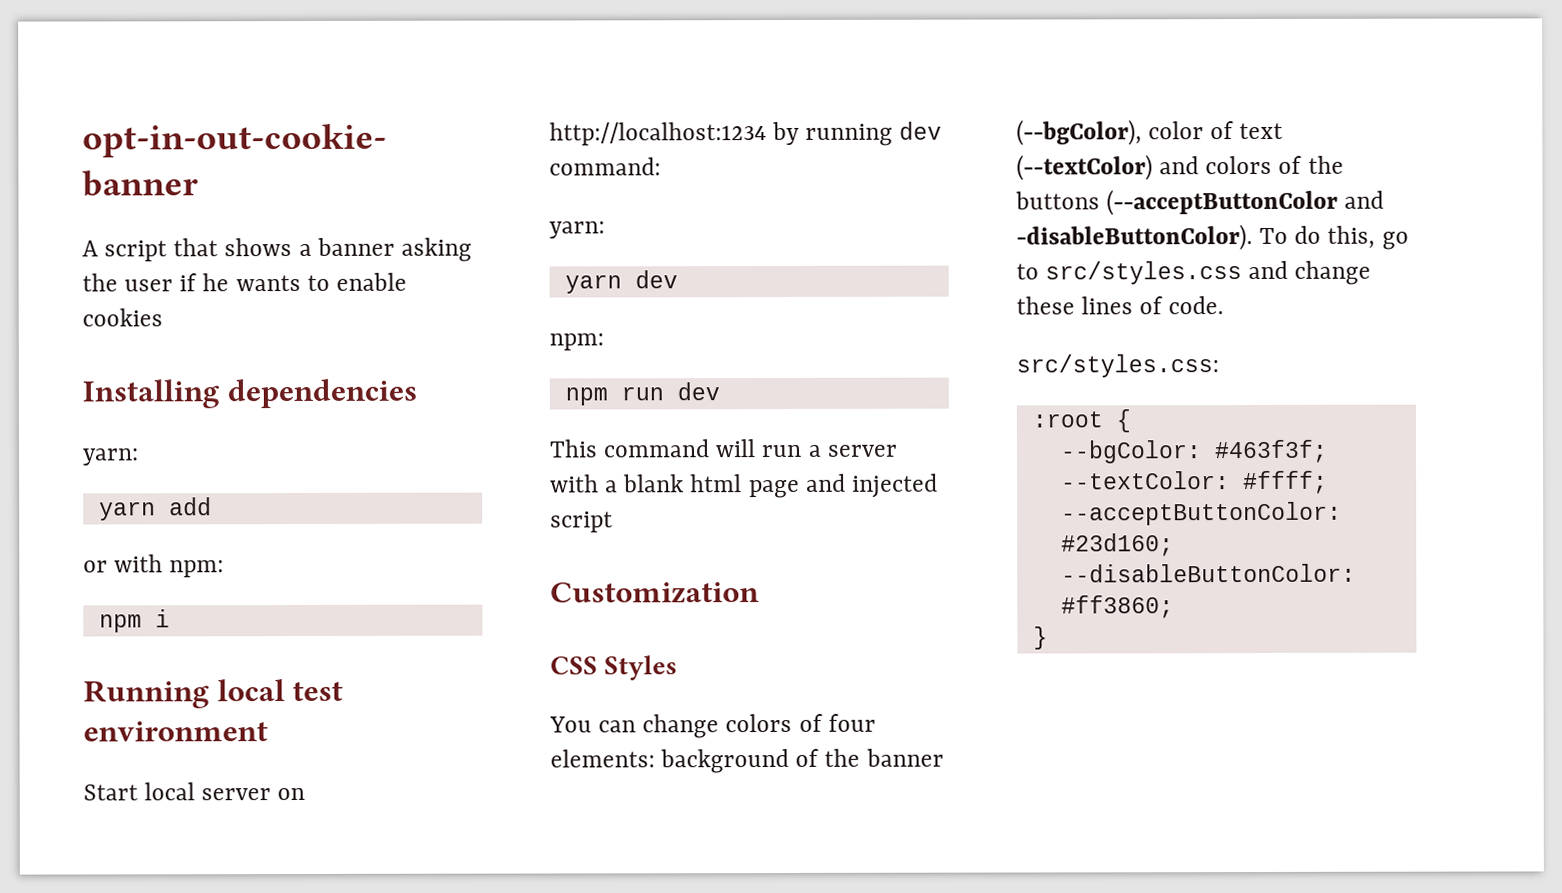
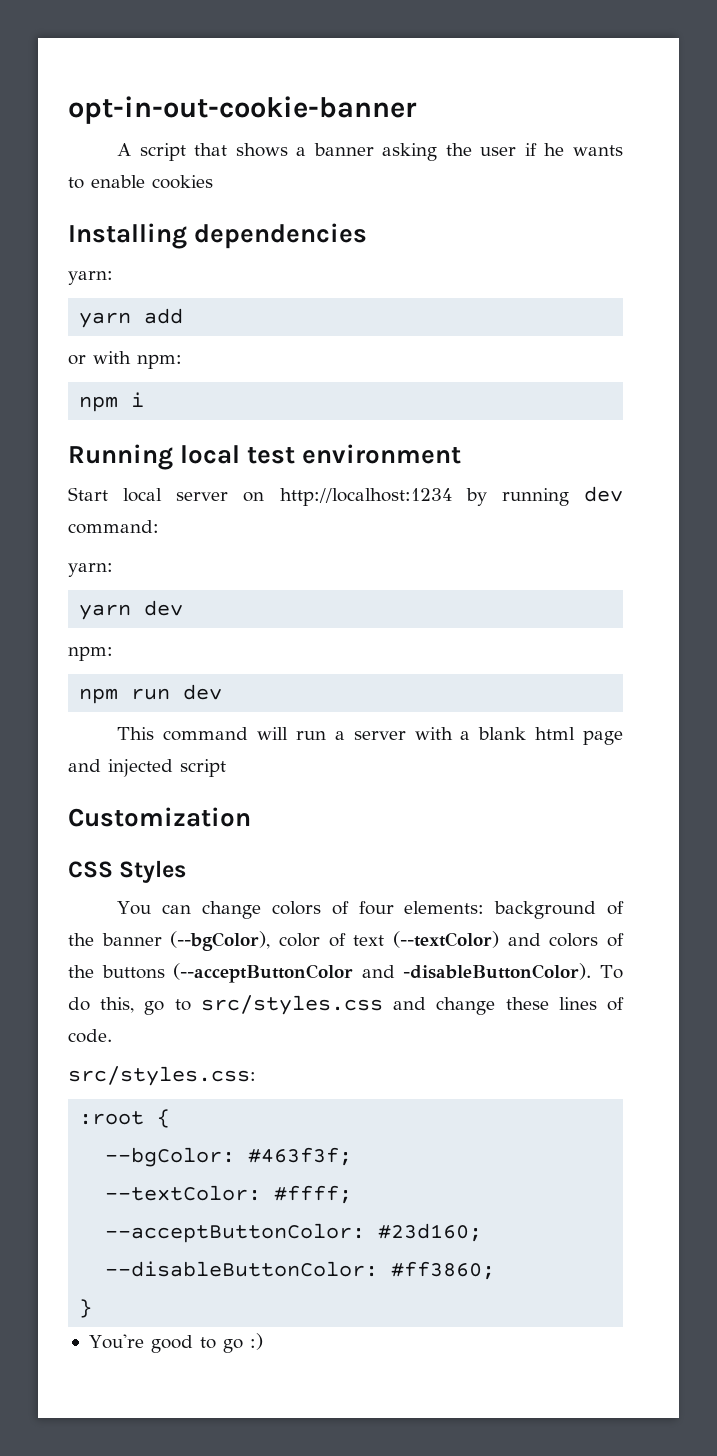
(1048, 638) none -> [88,1333,263,1353] // You're good to go :)

